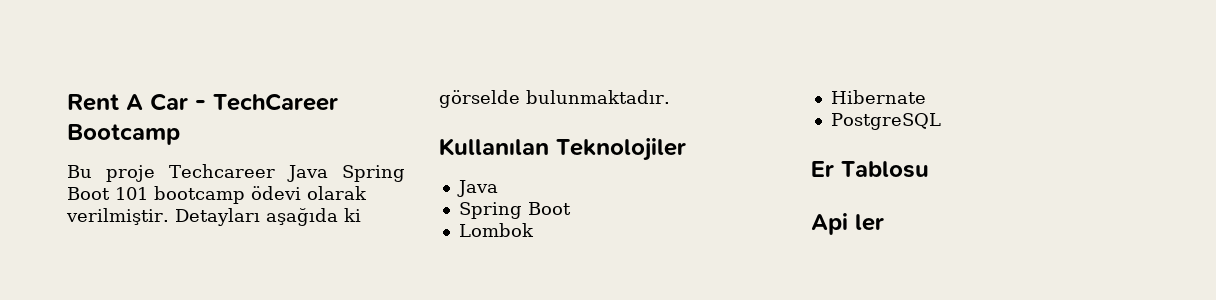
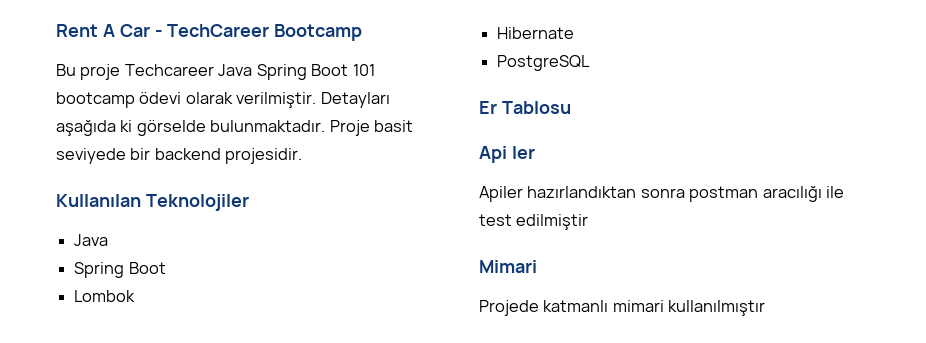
(670, 97) none -> [329,120,414,136] [56,148,303,164] Proje basit seviyede bir backend projesidir.
(884, 222) none -> [479,186,845,202] [479,214,589,230] [479,260,537,273] [479,300,766,316] // Apiler hazırlandıktan sonra postman aracılığı ile test edilmiştir // Mimari // Projede katmanlı mimari kullanılmıştır

